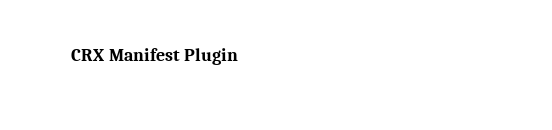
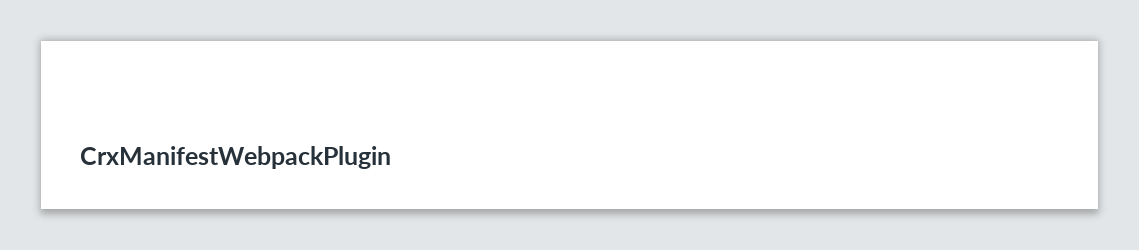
[71,48,239,65] CRX Manifest Plugin -> [80,146,391,169] CrxManifestWebpackPlugin

